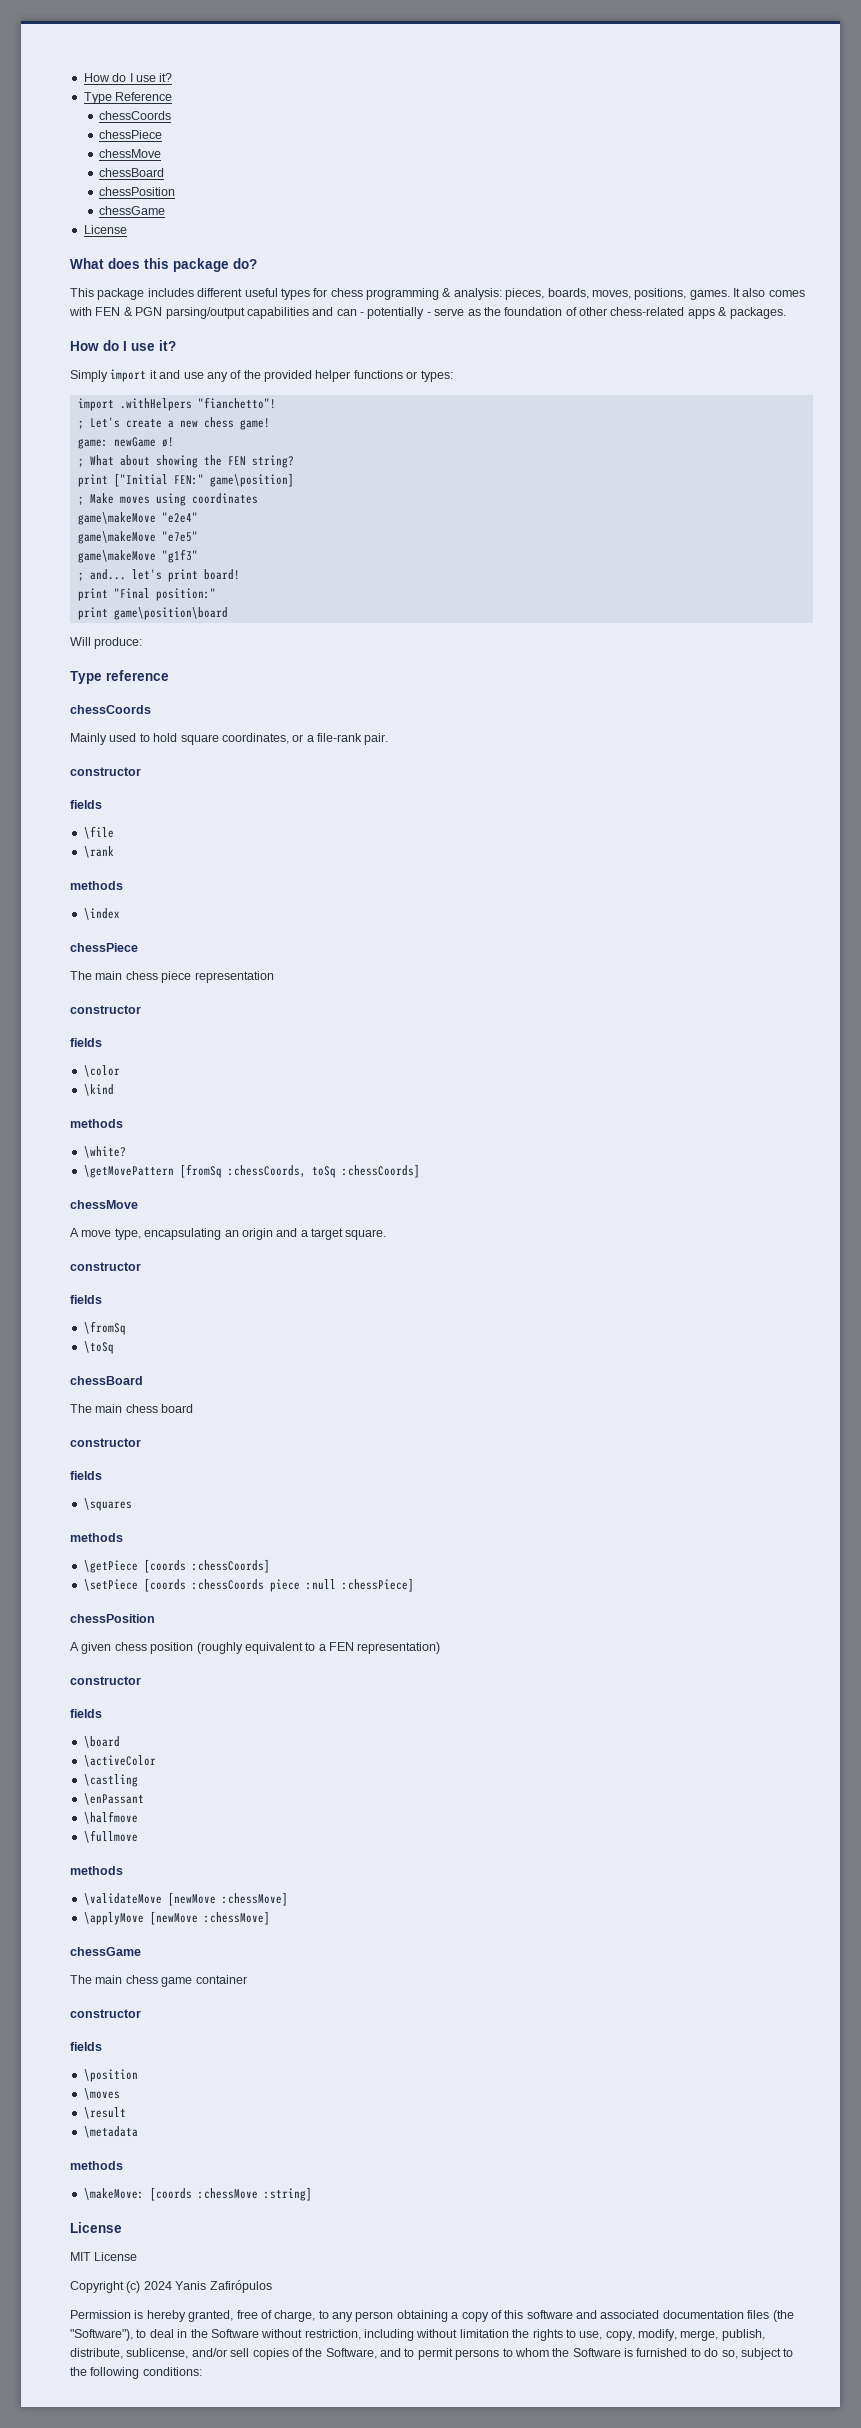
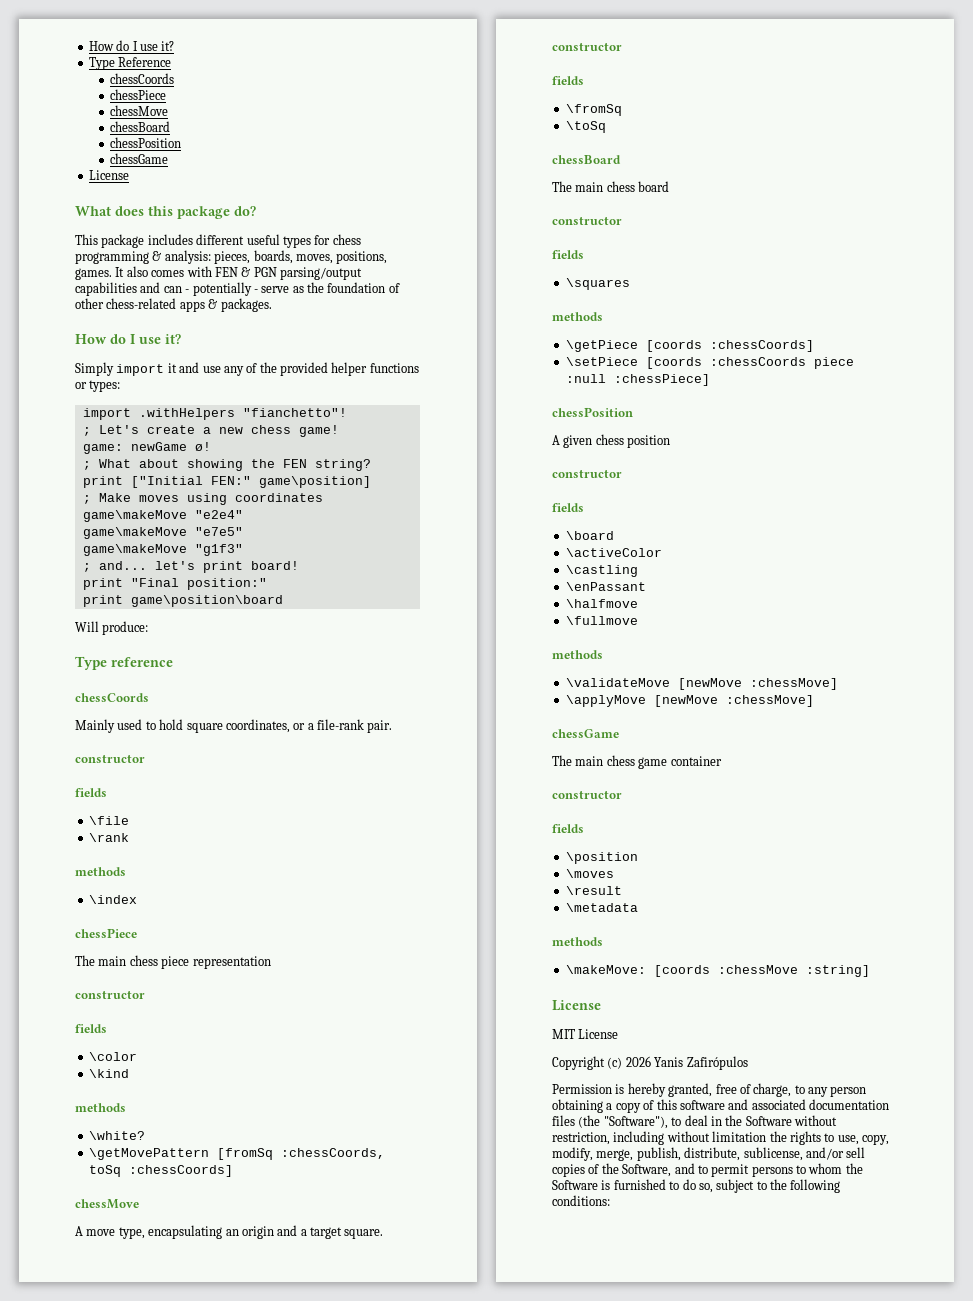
[196,1642,441,1654] (roughly equivalent to a FEN representation) -> (671, 441) none
[143,2281,172,2290] 2024 -> [625,1056,651,1067] 2026

